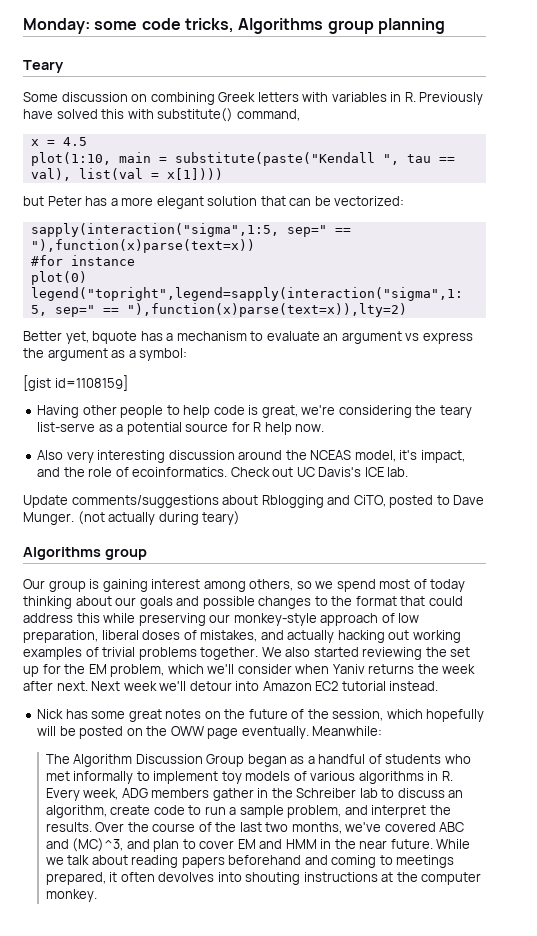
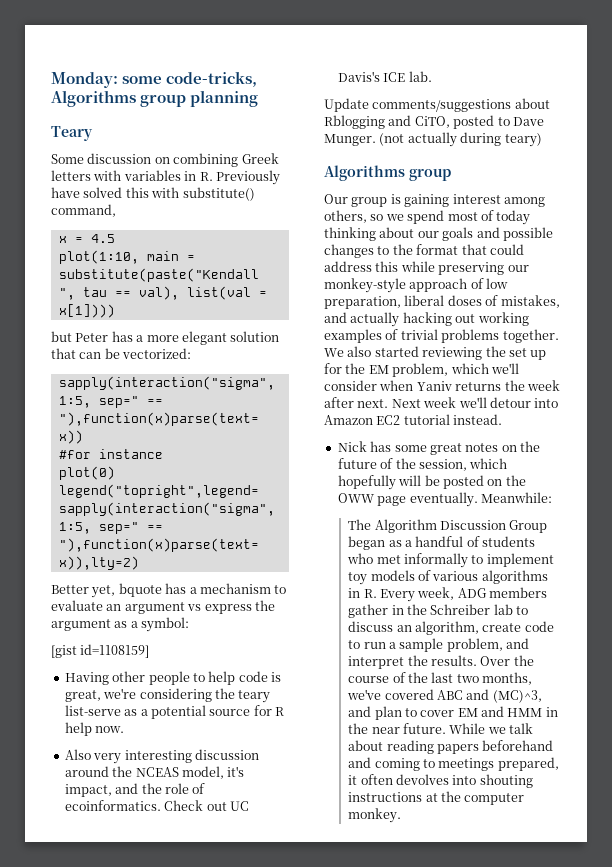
[141,18,234,33] code tricks, -> [166,71,258,87] code-tricks,

